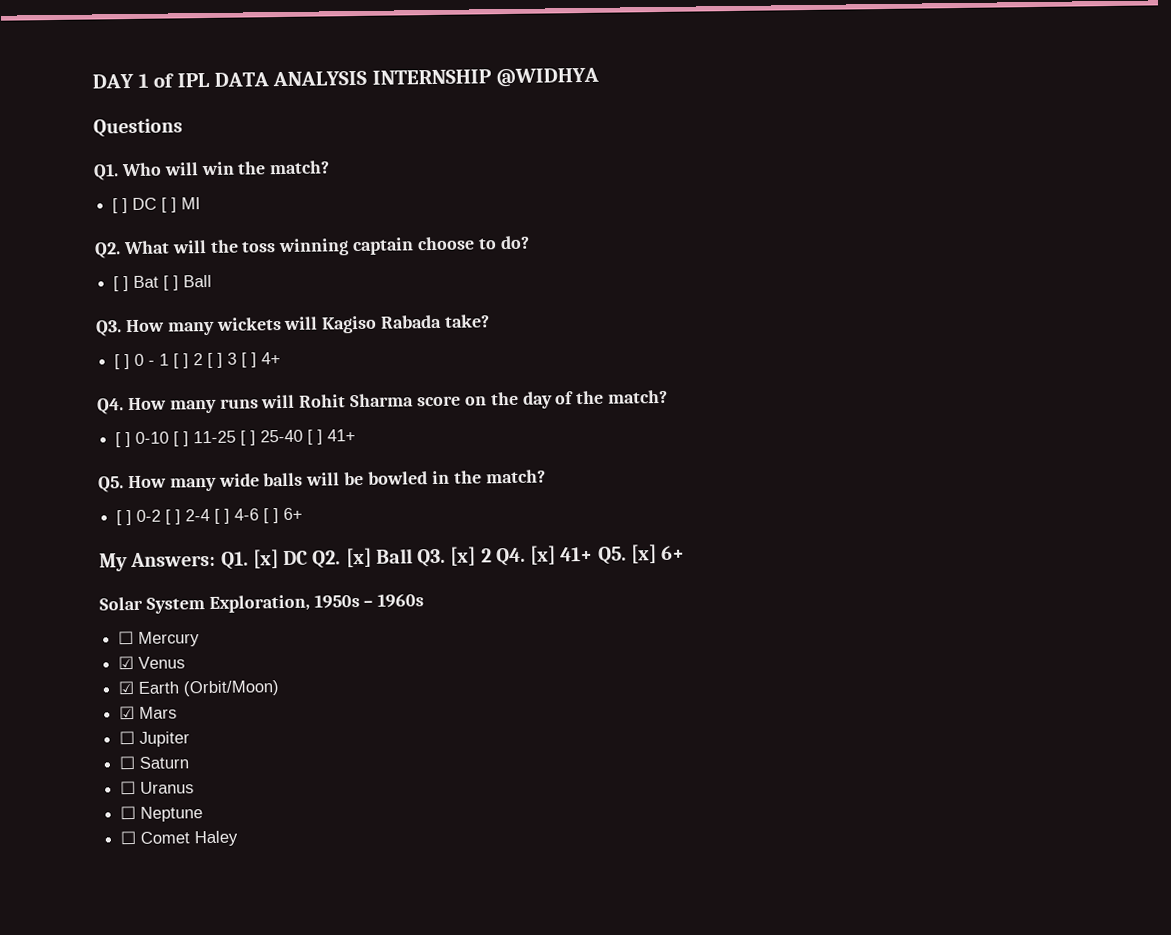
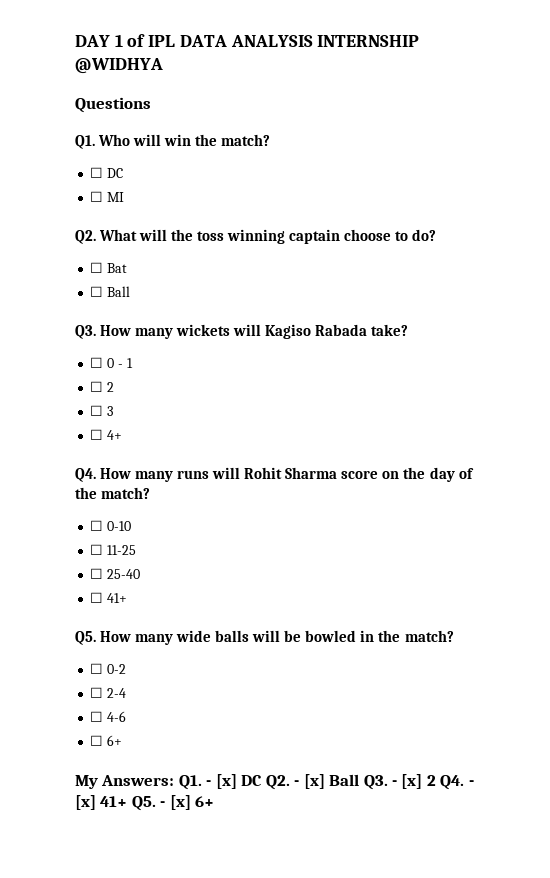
[112,197,178,214] [ ] DC [ ] -> [90,167,124,178] [90,191,104,202] ☐ DC // ☐
[113,276,130,292] [ ] -> [90,262,104,273] ☐
[163,275,180,291] [ ] -> [90,286,104,297] // ☐
[114,354,131,370] [ ] -> [90,357,104,368] ☐
[173,352,224,369] [ ] 2 [ ] -> [90,381,115,392] [90,405,104,416] // ☐ 2 // ☐
[241,352,258,368] [ ] -> [90,429,104,440] // ☐
[115,432,132,448] [ ] -> [90,520,104,531] ☐
[173,431,190,447] [ ] -> [90,544,104,555] // ☐
[240,430,257,446] [ ] -> [90,568,104,579] // ☐
[307,429,324,445] [ ] -> [90,592,104,603] // ☐
[116,510,133,526] [ ] -> [90,663,104,674] ☐
[165,509,182,525] [ ] -> [90,687,104,698] // ☐
[214,508,231,524] [ ] -> [90,711,104,722] // ☐
[263,508,280,524] [ ] -> [90,735,104,746] // ☐
(249, 560) none -> [206,780,212,786] -
(342, 559) none -> [294,780,300,786] -
(447, 558) none -> [392,780,398,786] -
(526, 557) none -> [468,780,474,786] -
(627, 555) none -> [160,801,166,807] -
[99,593,425,614] [118,631,201,647] [118,655,186,670] [118,680,280,697] [119,705,178,720] [119,730,191,747] [119,755,190,770] [120,780,195,795] [120,805,204,822] [120,830,239,847] // Solar System Exploration, 1950s – 1960s // ☐ Mercury // ☑ Venus // ☑ Earth (Orbit/Moon) // ☑ Mars // ☐ Jupiter // ☐ Saturn // ☐ Uranus // ☐ Neptune // ☐ Comet Haley -> (215, 801) none

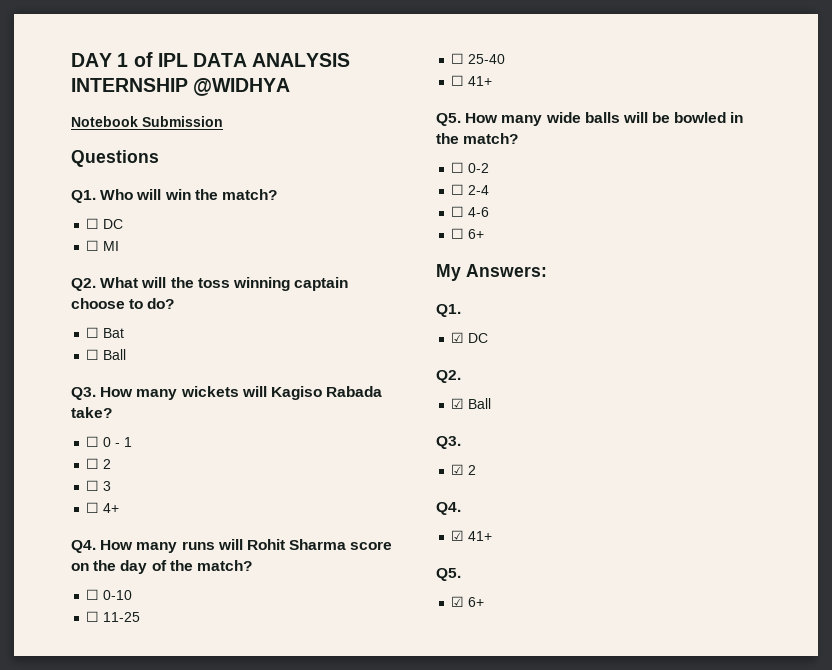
(163, 66) none -> [71,116,223,127] // Notebook Submission
[178,774,474,790] [75,795,191,811] Q1. - [x] DC Q2. - [x] Ball Q3. - [x] 2 Q4. - [x] 41+ Q5. - [x] -> [436,304,461,317] [451,332,489,343] [436,370,461,383] [451,398,492,409] [436,436,461,449] [451,464,477,475] [436,502,461,515] [451,530,493,541] [436,568,461,581] [451,596,465,607] // Q1. // ☑ DC // Q2. // ☑ Ball // Q3. // ☑ 2 // Q4. // ☑ 41+ // Q5. // ☑

